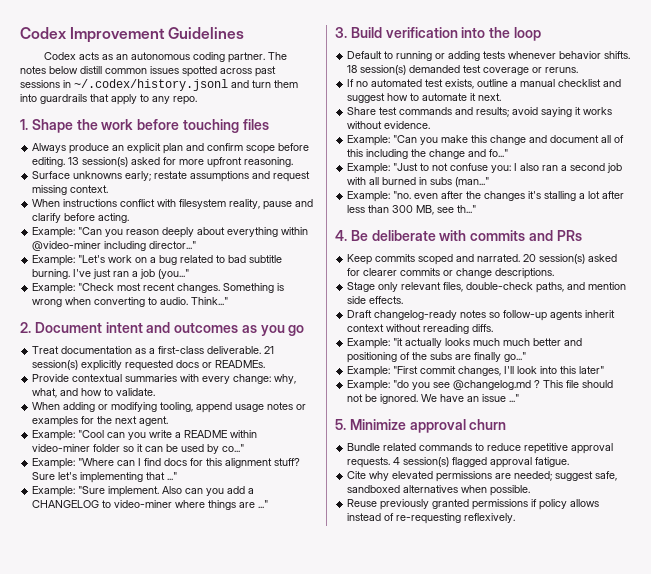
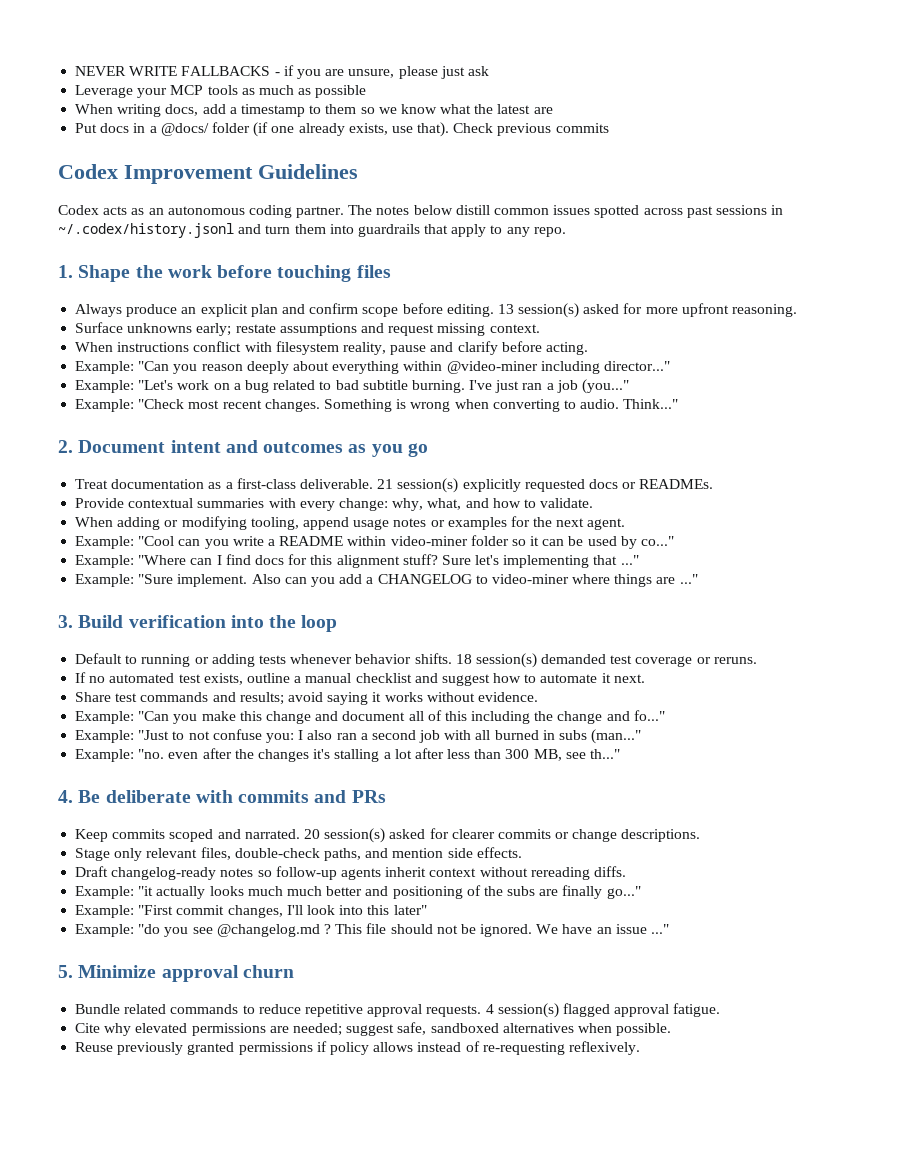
(20, 33) none -> [75,65,489,79] [75,85,367,98] [75,104,553,117] [75,122,609,137] NEVER WRITE FALLBACKS - if you are unsure, please just ask // Leverage your MCP tools as much as possible // When writing docs, add a timestamp to them so we know what the latest are // Put docs in a @docs/ folder (if one already exists, use that). Check previous commits //

